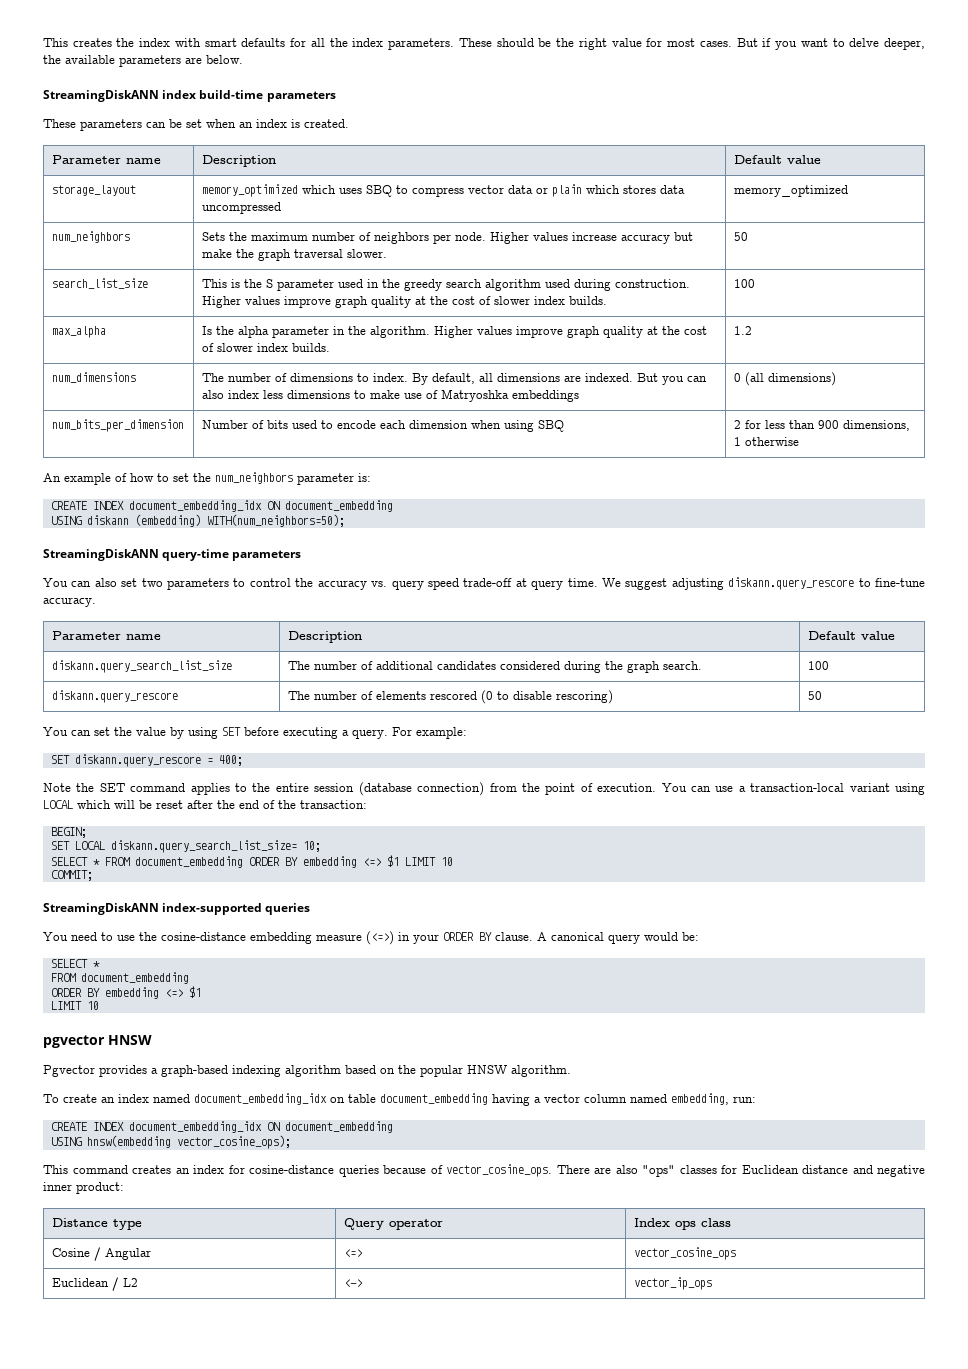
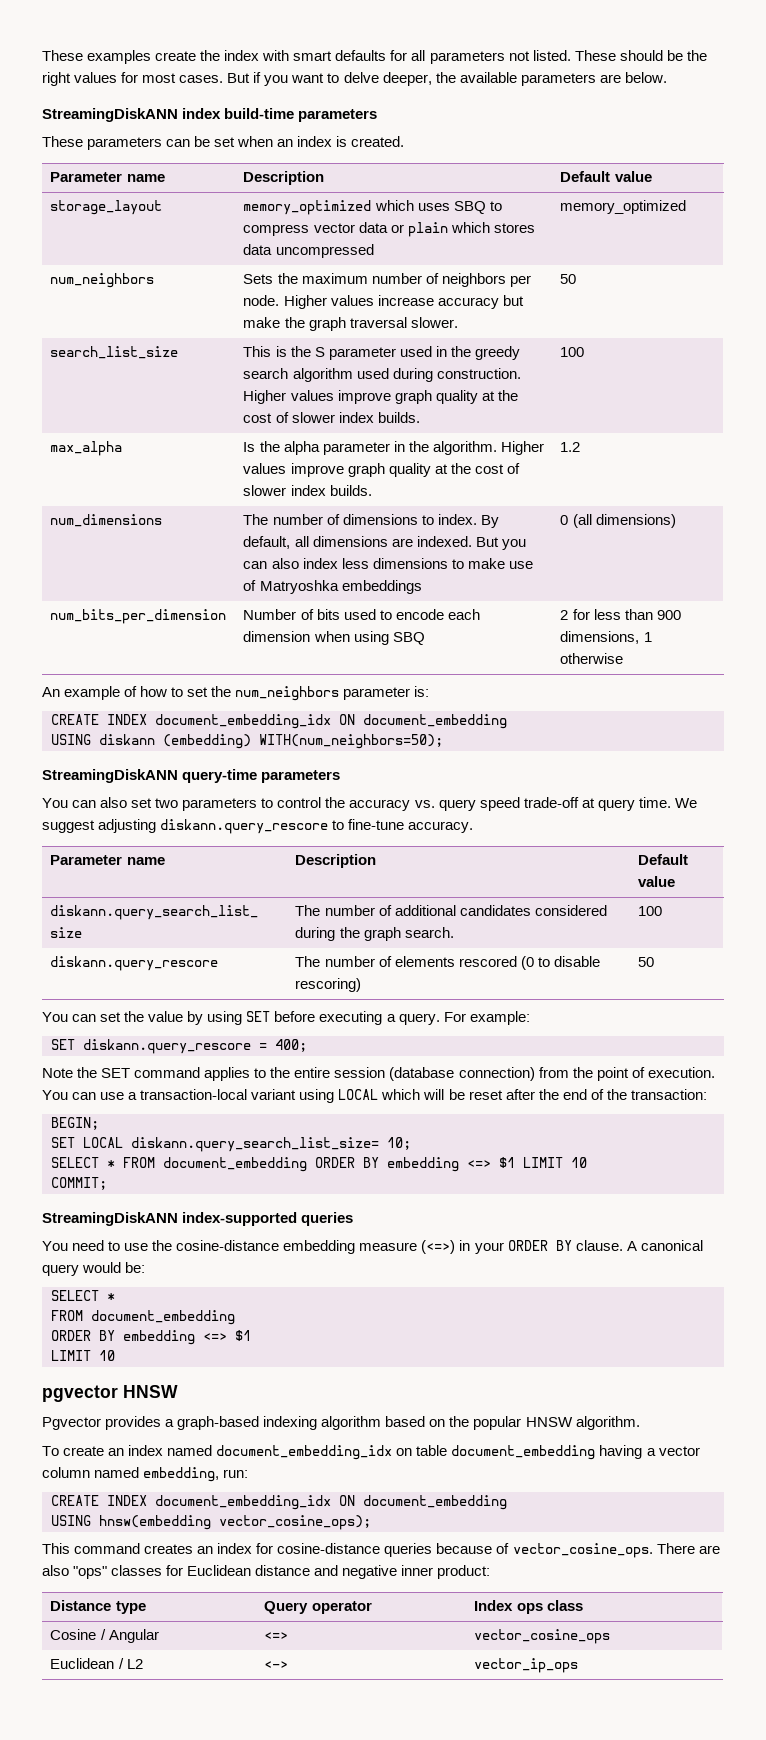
[43,38,112,47] This creates -> [42,50,197,64] These examples create
[329,38,455,50] the index parameters. -> [429,50,571,64] parameters not listed.
[611,38,642,47] value -> [74,72,118,83] values

